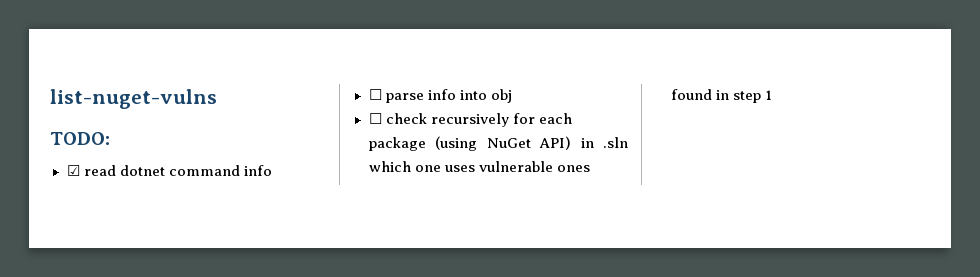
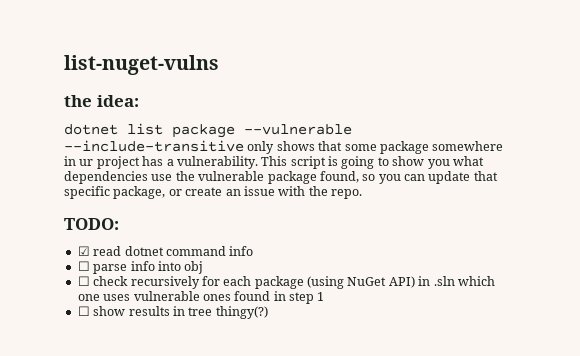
(217, 99) none -> [64,95,139,107] [64,123,352,138] [64,140,504,154] [64,156,484,169] [64,171,498,184] [64,186,362,199] // the idea: // dotnet list package --vulnerable --include-transitive only shows that some package somewhere in ur project has a vulnerability. This script is going to show you what dependencies use the vulnerable package found, so you can update that specific package, or create an issue with the repo.
(772, 95) none -> [77,306,268,319] // ☐ show results in tree thingy(?)

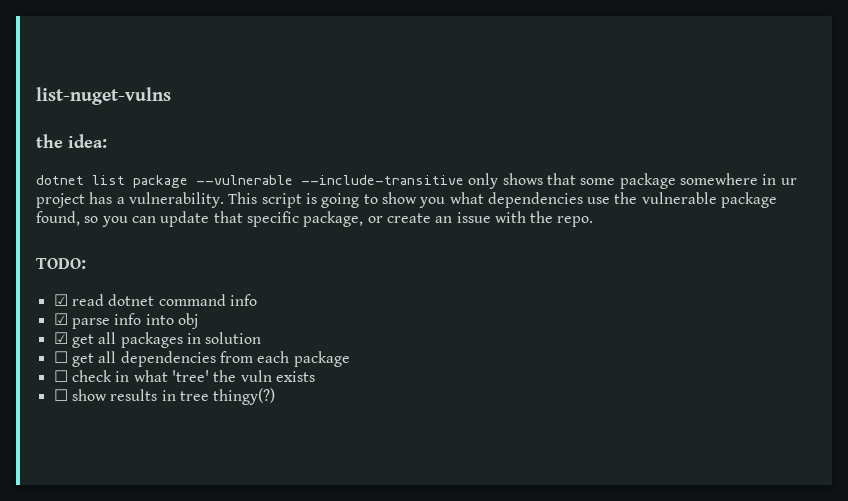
[77,261,90,271] ☐ -> [53,313,68,325] ☑
[77,276,495,289] [77,291,325,304] ☐ check recursively for each package (using NuGet API) in .sln which one uses vulnerable ones found in step 1 -> [53,332,262,348] [53,351,350,367] [53,370,315,382] ☑ get all packages in solution // ☐ get all dependencies from each package // ☐ check in what 'tree' the vuln exists

